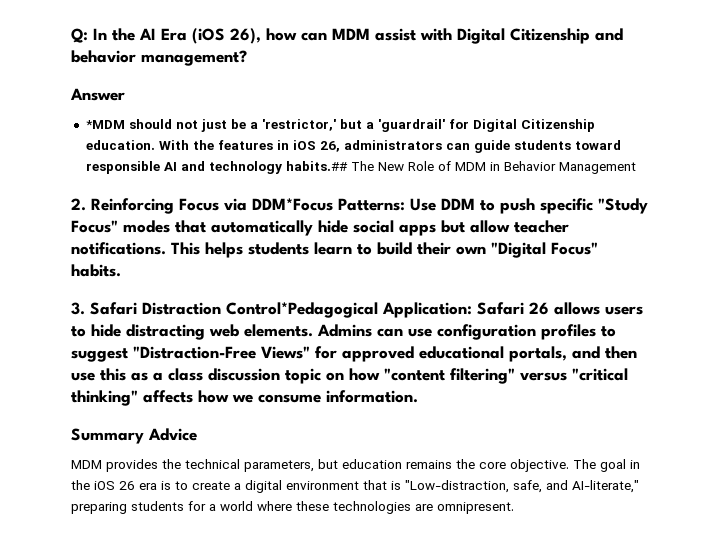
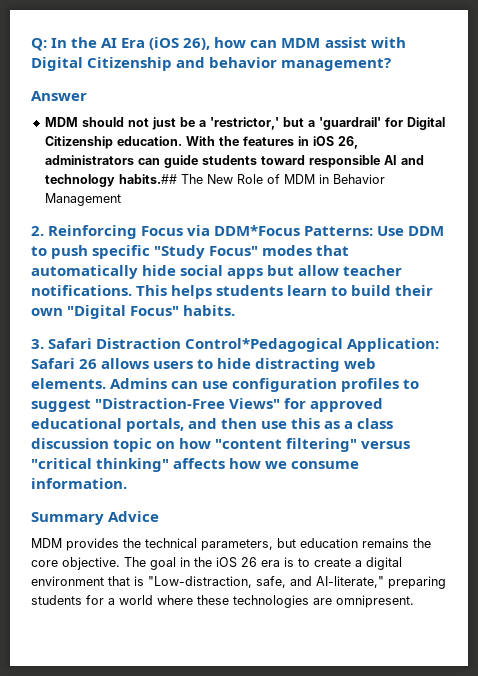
[85,120,125,129] *MDM -> [44,117,78,127] MDM

